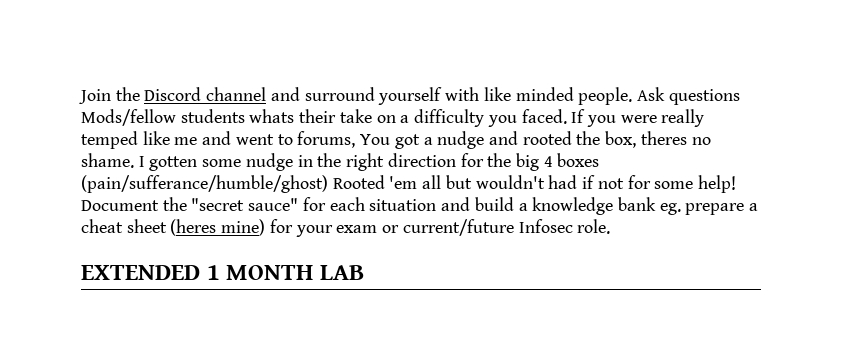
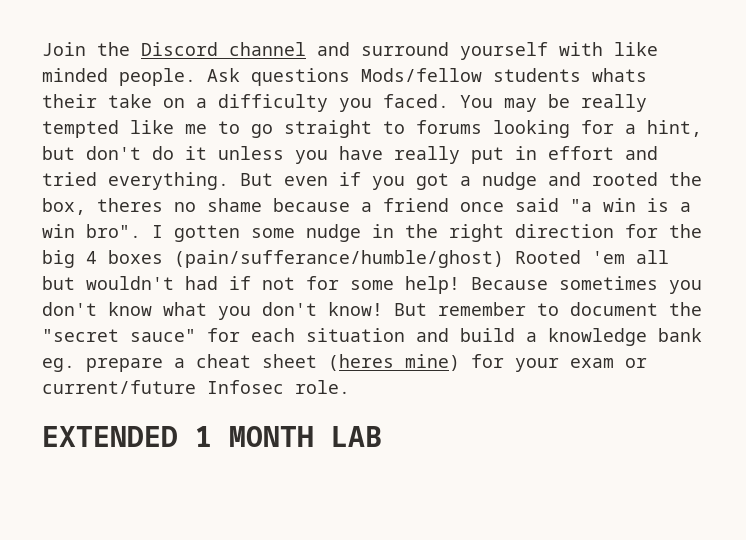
[571,109,705,127] [81,131,391,149] If you were really temped like me and went to forums, You -> [460,94,647,112] [42,120,702,138] [42,146,658,164] [42,172,405,190] You may be really tempted like me to go straight to forums looking for a hint, but don't do it unless you have really put in effort and tried everything. But even if you
[81,153,134,168] shame. -> [207,198,691,212] [42,224,141,238] shame because a friend once said "a win is a win bro".
[81,200,159,211] Document -> [471,276,702,294] [42,302,658,320] Because sometimes you don't know what you don't know! But remember to document

